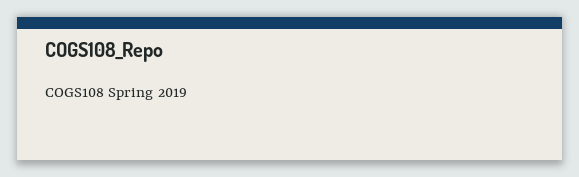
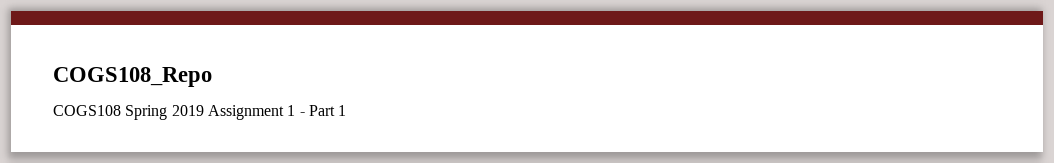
(187, 92) none -> [207,105,347,120] Assignment 1 - Part 1

